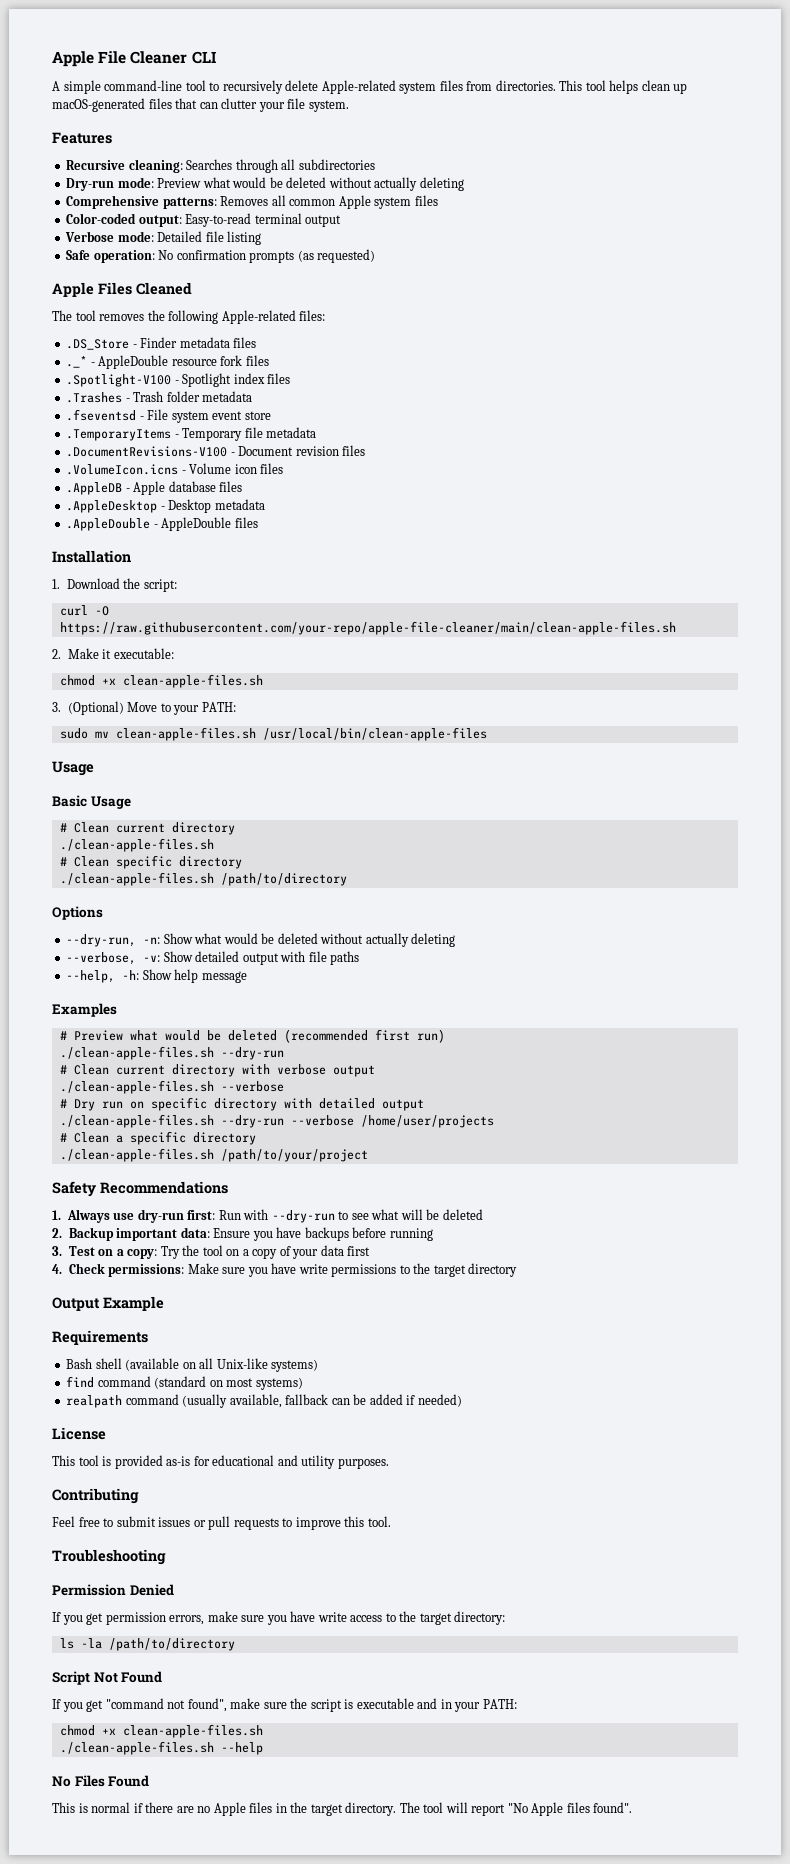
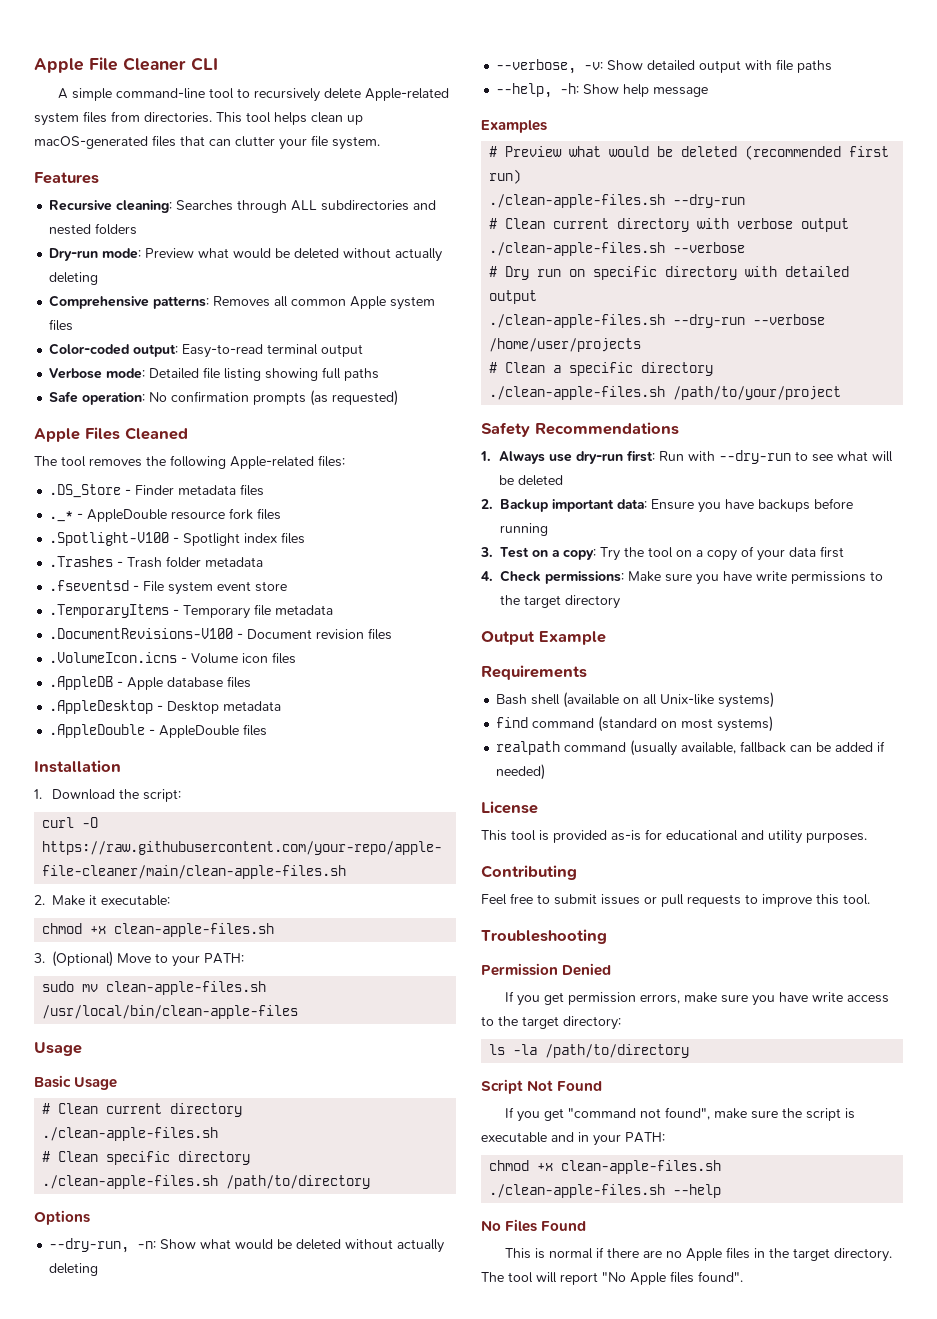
[281,159,296,170] all -> [291,200,318,211] ALL
(375, 164) none -> [413,200,437,210] [49,223,138,235] and nested folders
(262, 238) none -> [265,367,380,381] showing full paths

